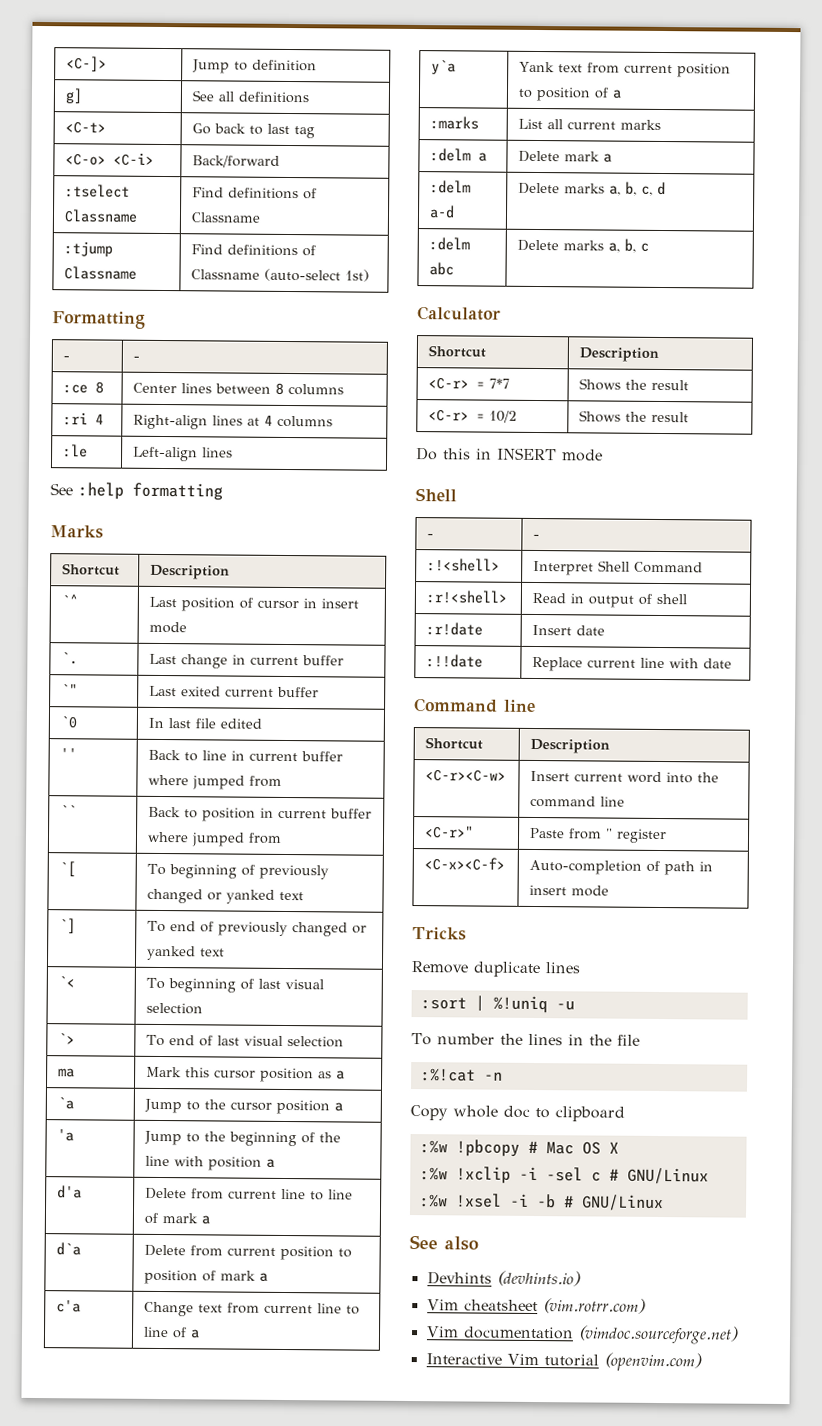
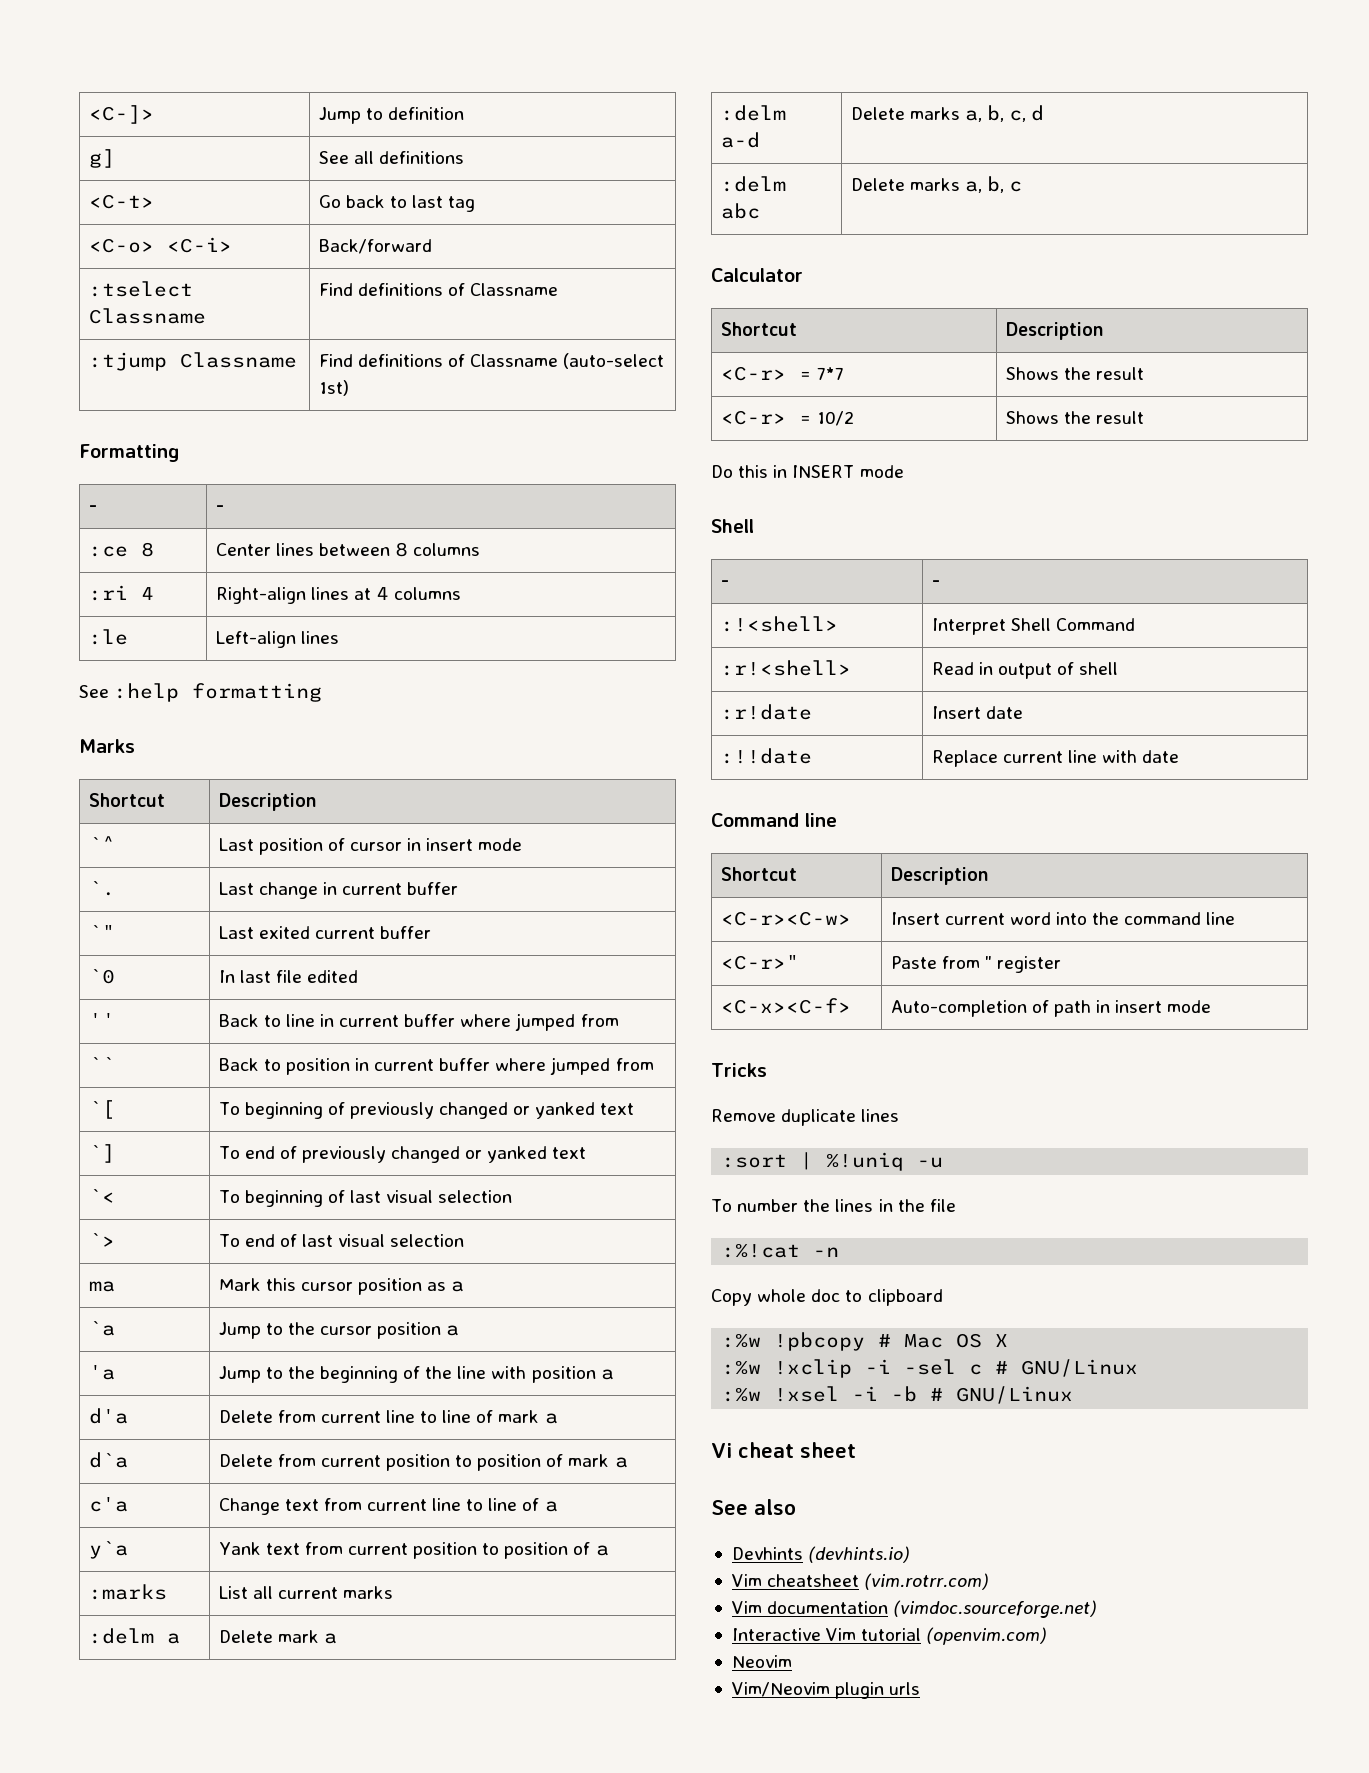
(664, 1203) none -> [711,1442,856,1458] // Vi cheat sheet
(702, 1362) none -> [731,1655,792,1668] [731,1682,921,1699] // Neovim // Vim/Neovim plugin urls

